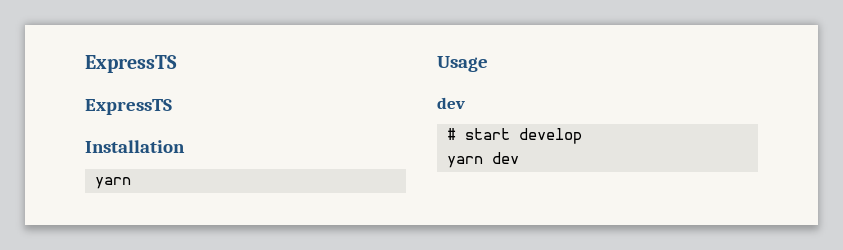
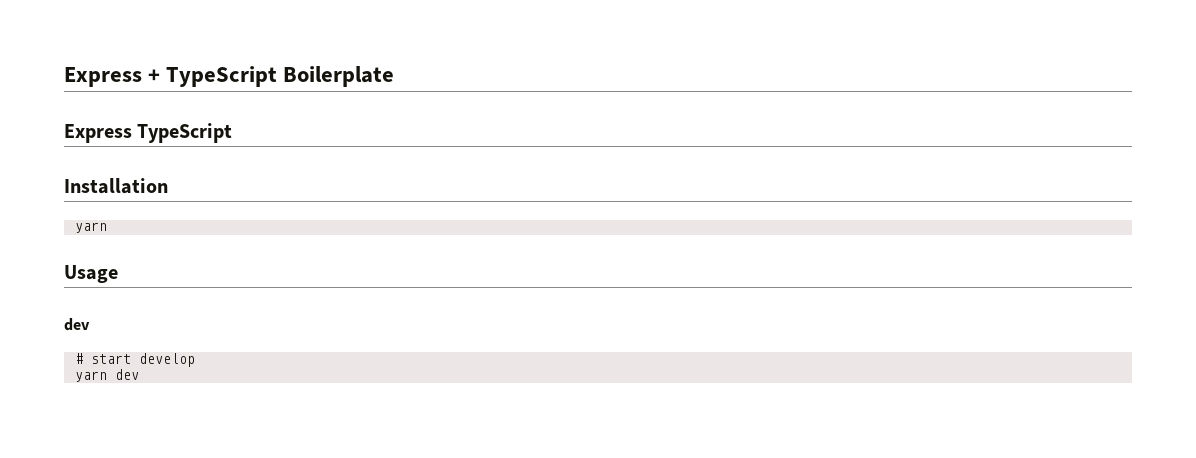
[85,55,177,73] [85,99,172,115] ExpressTS // ExpressTS -> [64,66,395,87] [64,123,233,143] Express + TypeScript Boilerplate // Express TypeScript

